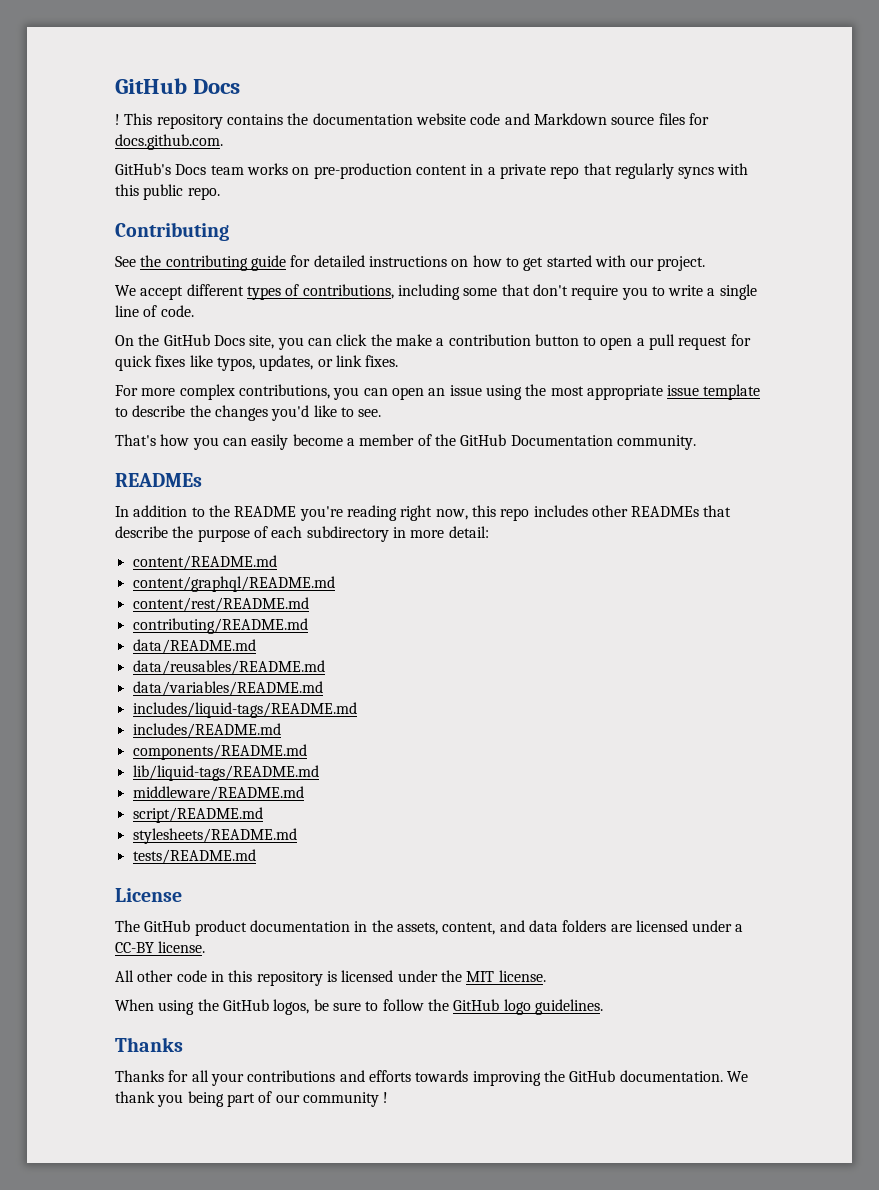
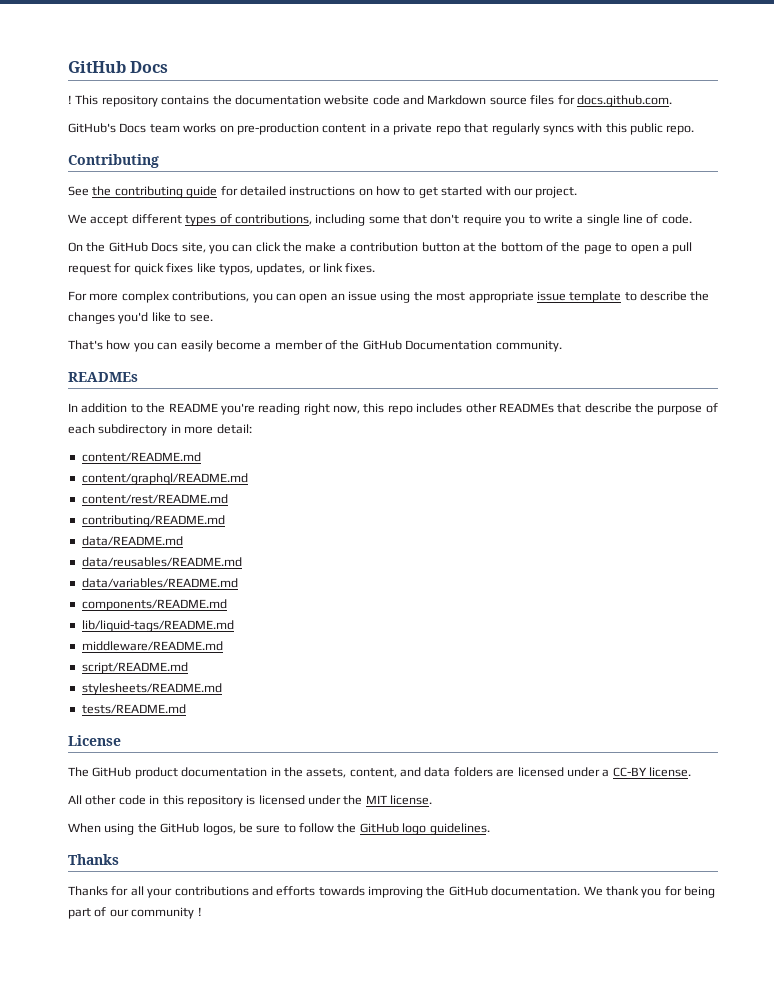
(579, 340) none -> [462,242,612,254] at the bottom of the page
[132,702,357,718] [132,723,281,738] // includes/liquid-tags/README.md // includes/README.md -> (238, 583) none
(184, 1100) none -> [664,886,682,896] for

